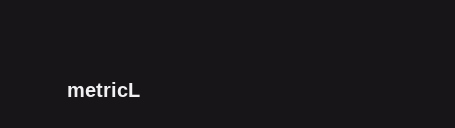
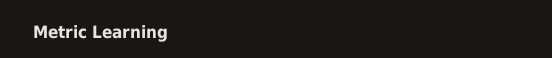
[67,82,140,97] metricL -> [33,25,168,42] Metric Learning

